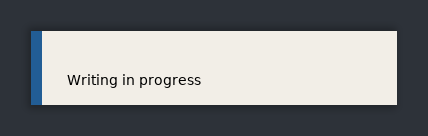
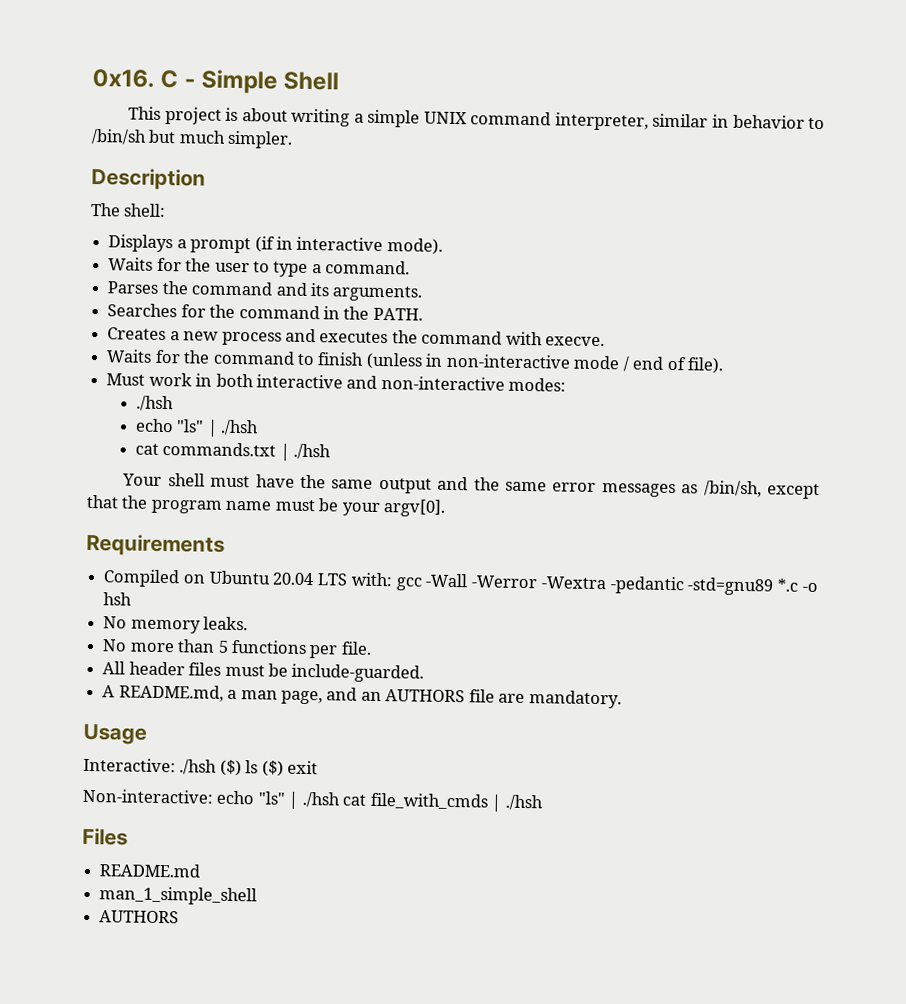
[67,74,201,88] Writing in progress -> [92,68,340,94] [128,106,826,131] [91,128,294,149] [91,167,206,191] [90,202,167,218] [108,234,443,255] [108,257,411,277] [107,280,423,302] [107,303,423,321] [107,327,606,347] [106,349,725,374] [106,372,567,392] [135,395,174,412] [134,418,260,437] [134,441,332,461] [122,473,820,500] [86,494,447,517] [86,533,225,557] [103,569,818,596] [103,592,133,606] [103,616,249,634] [102,639,372,659] [102,661,425,683] [102,684,622,709] [83,723,147,745] [83,757,319,777] [82,788,543,812] [82,827,128,846] [99,863,201,878] [99,886,258,906] [99,910,180,924] 0x16. C - Simple Shell // This project is about writing a simple UNIX command interpreter, similar in behavior to /bin/sh but much simpler. // Description // The shell: // Displays a prompt (if in interactive mode). // Waits for the user to type a command. // Parses the command and its arguments. // Searches for the command in the PATH. // Creates a new process and executes the command with execve. // Waits for the command to finish (unless in non-interactive mode / end of file). // Must work in both interactive and non-interactive modes: // ./hsh // echo "ls" | ./hsh // cat commands.txt | ./hsh // Your shell must have the same output and the same error messages as /bin/sh, except that the program name must be your argv[0]. // Requirements // Compiled on Ubuntu 20.04 LTS with: gcc -Wall -Werror -Wextra -pedantic -std=gnu89 *.c -o hsh // No memory leaks. // No more than 5 functions per file. // All header files must be include-guarded. // A README.md, a man page, and an AUTHORS file are mandatory. // Usage // Interactive: ./hsh ($) ls ($) exit // Non-interactive: echo "ls" | ./hsh cat file_with_cmds | ./hsh // Files // README.md // man_1_simple_shell // AUTHORS

